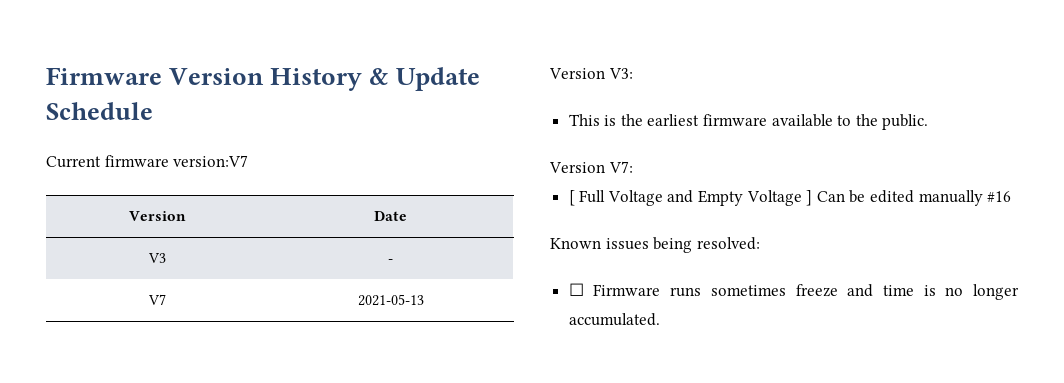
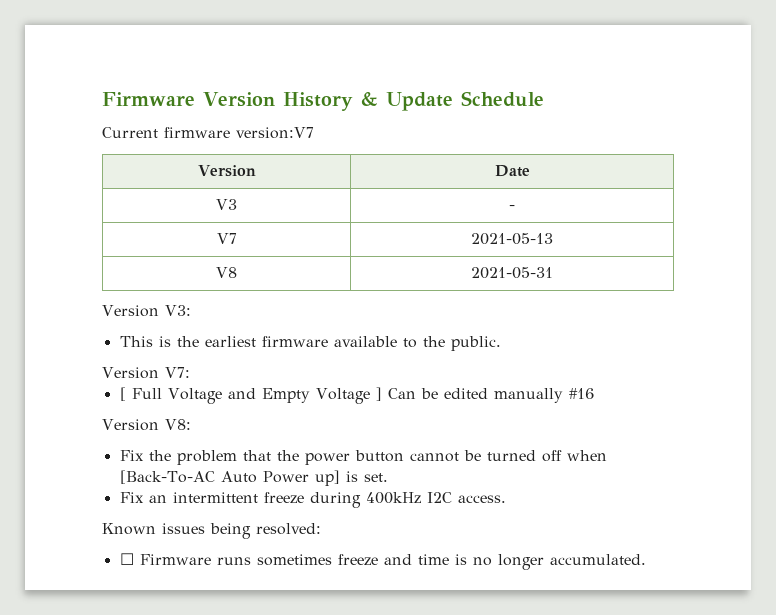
(424, 300) none -> [216,267,237,278] [471,267,553,279] // V8 | 2021-05-31
(1012, 196) none -> [102,419,191,431] [119,450,607,465] [119,470,388,486] [119,492,506,508] // Version V8: // Fix the problem that the power button cannot be turned off when [Back-To-AC Auto Power up] is set. // Fix an intermittent freeze during 400kHz I2C access.

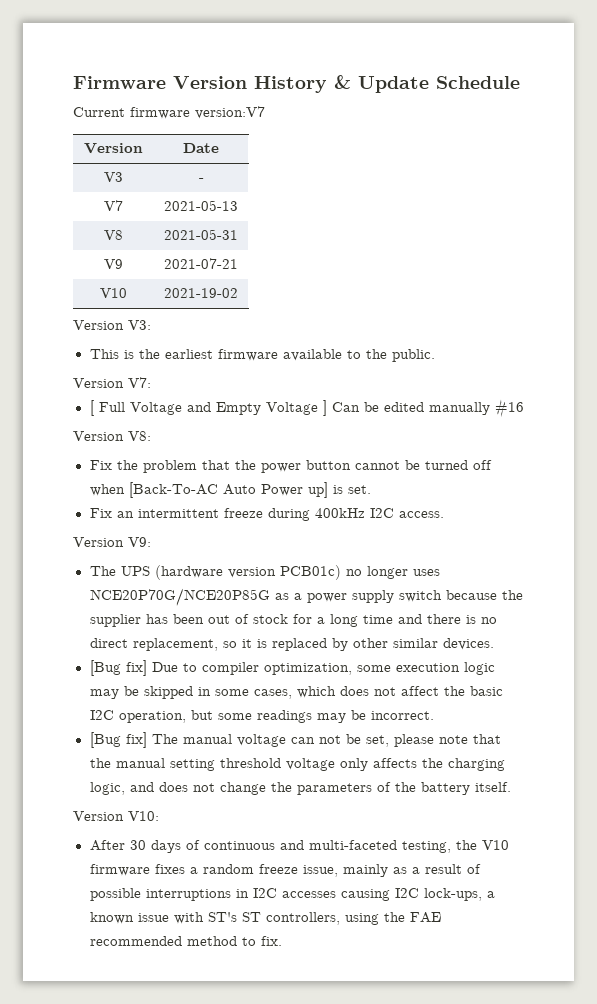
(553, 273) none -> [104,259,123,269] [164,258,238,269] [100,288,127,298] [164,288,238,298] // V9 | 2021-07-21 // V10 | 2021-19-02
[102,523,321,539] [119,553,646,570] Known issues being resolved: // ☐ Firmware runs sometimes freeze and time is no longer accumulated. -> [73,537,151,547] [89,565,440,580] [89,588,523,606] [89,614,497,627] [89,638,494,651] [89,660,495,676] [89,686,503,699] [89,710,434,723] [89,732,501,748] [89,758,505,771] [89,782,511,795] [73,811,159,821] [89,840,509,853] [89,864,481,877] [89,888,495,901] [89,912,441,925] [89,936,282,946] Version V9: // The UPS (hardware version PCB01c) no longer uses NCE20P70G/NCE20P85G as a power supply switch because the supplier has been out of stock for a long time and there is no direct replacement, so it is replaced by other similar devices. // [Bug fix] Due to compiler optimization, some execution logic may be skipped in some cases, which does not affect the basic I2C operation, but some readings may be incorrect. // [Bug fix] The manual voltage can not be set, please note that the manual setting threshold voltage only affects the charging logic, and does not change the parameters of the battery itself. // Version V10: // After 30 days of continuous and multi-faceted testing, the V10 firmware fixes a random freeze issue, mainly as a result of possible interruptions in I2C accesses causing I2C lock-ups, a known issue with ST's ST controllers, using the FAE recommended method to fix.

